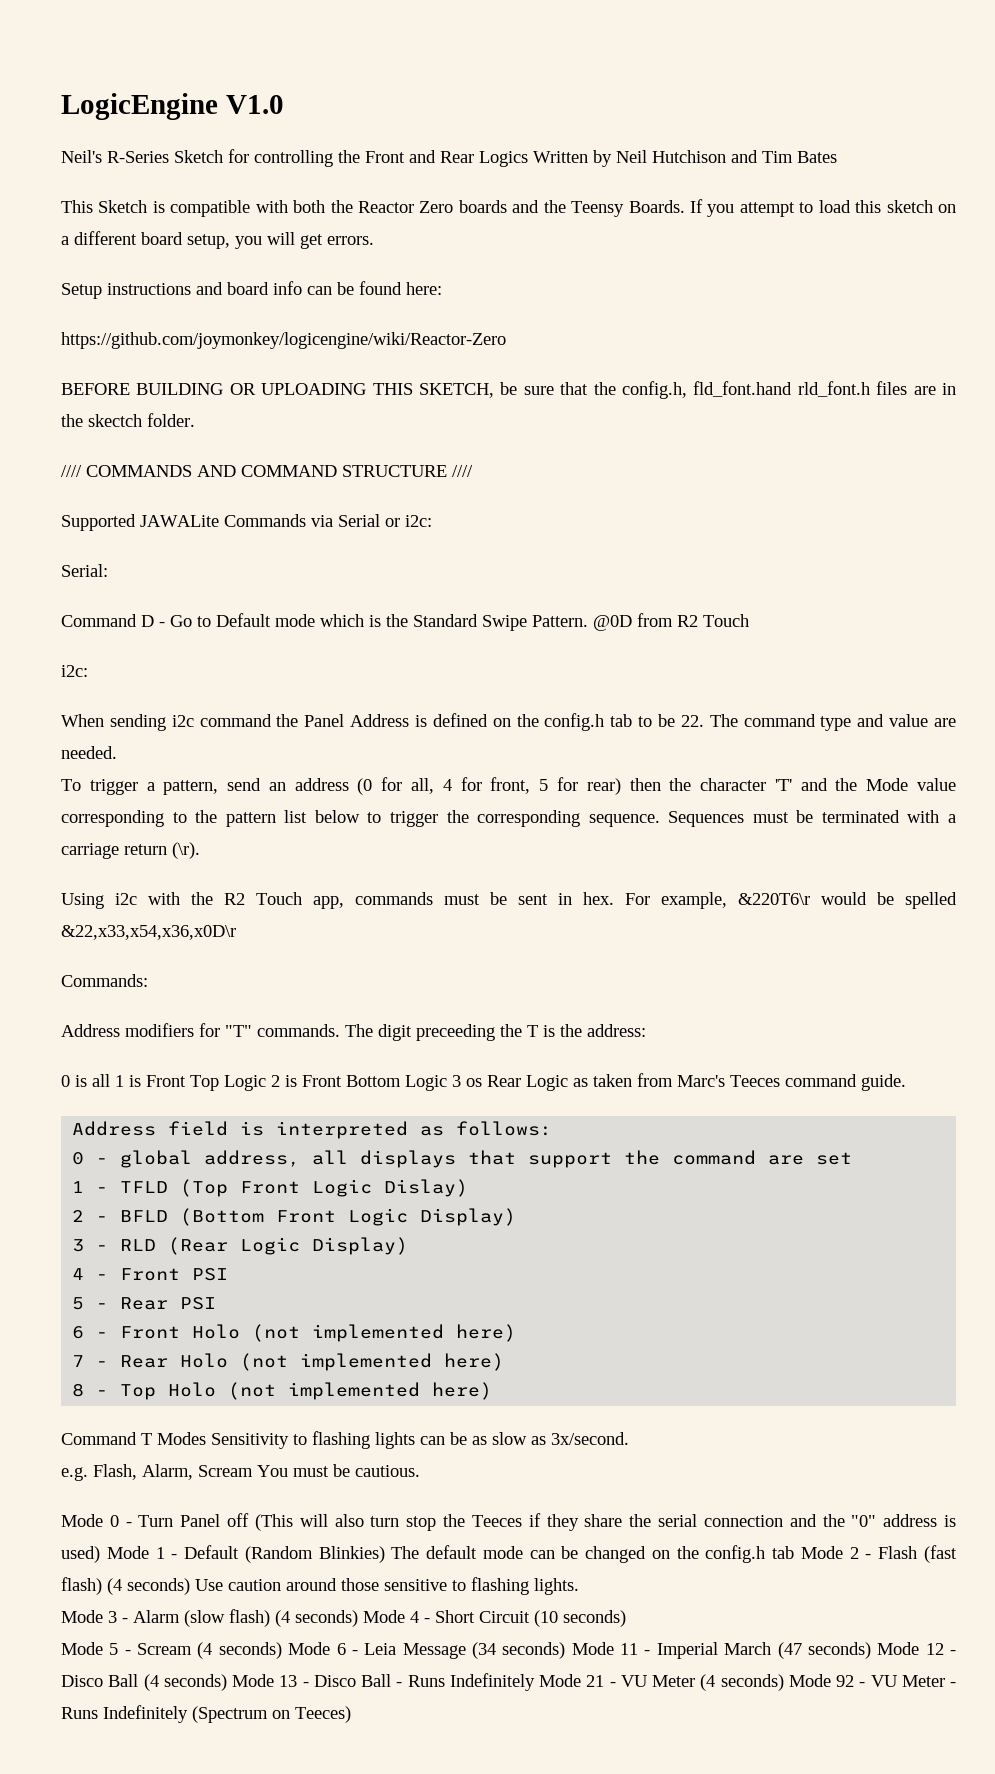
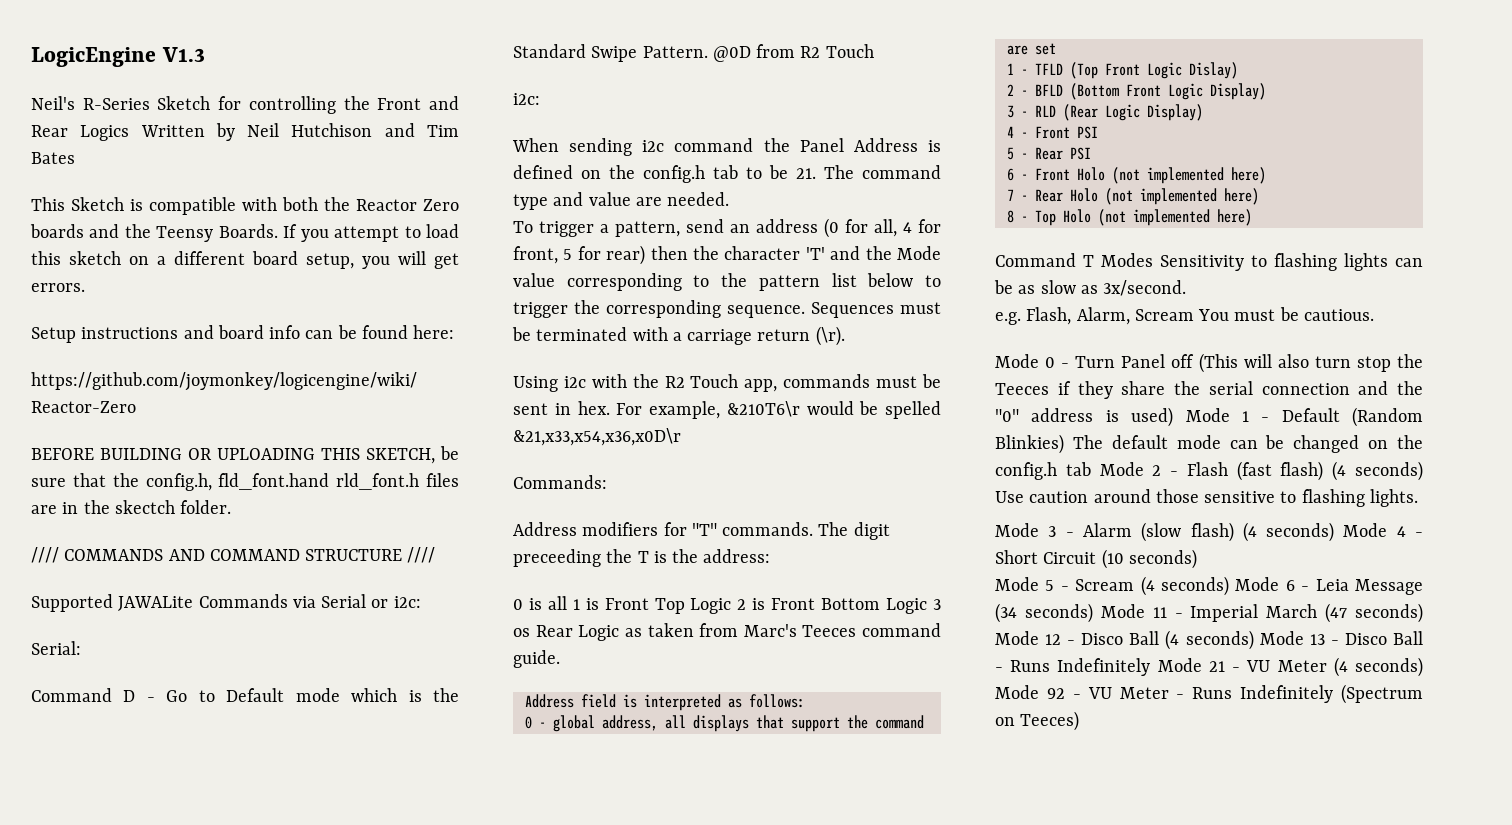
[225,95,284,114] V1.0 -> [161,47,205,62] V1.3
[680,715,704,727] 22. -> [796,168,816,179] 21.
[738,893,810,905] &220T6\r -> [726,401,800,417] &210T6\r
[61,925,236,940] &22,x33,x54,x36,x0D\r -> [513,428,681,446] &21,x33,x54,x36,x0D\r

